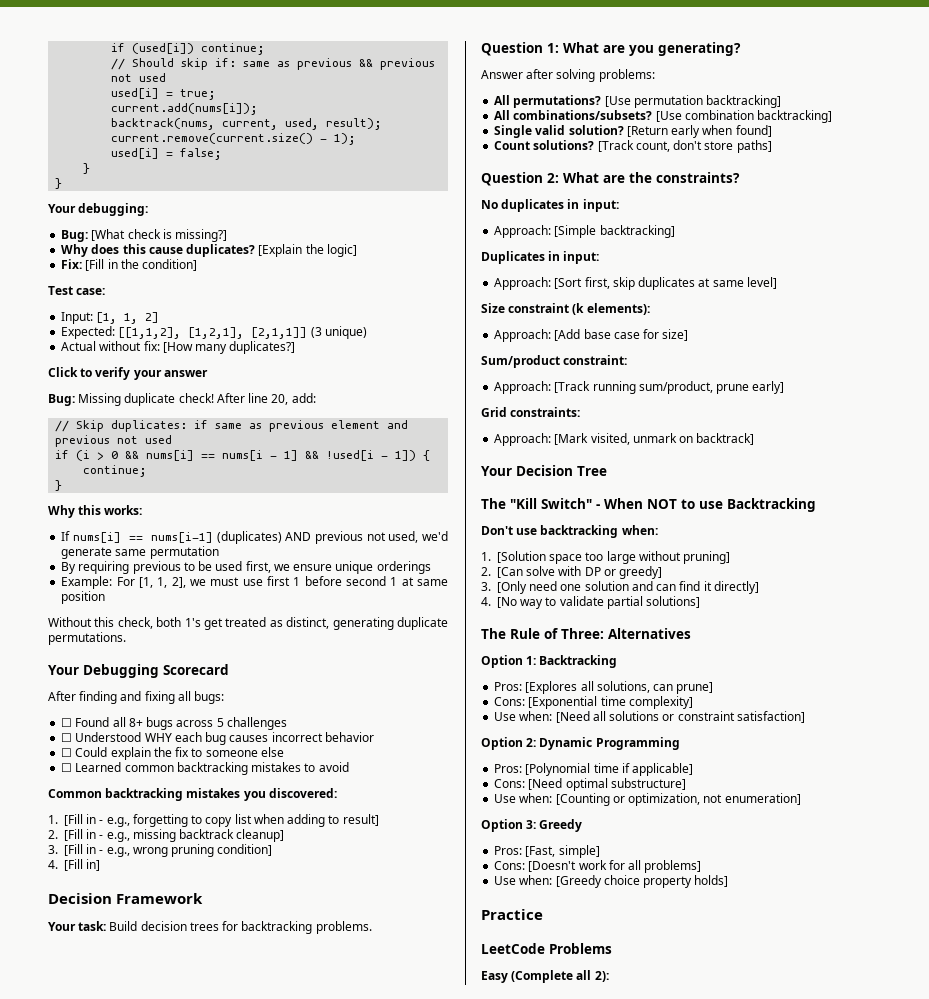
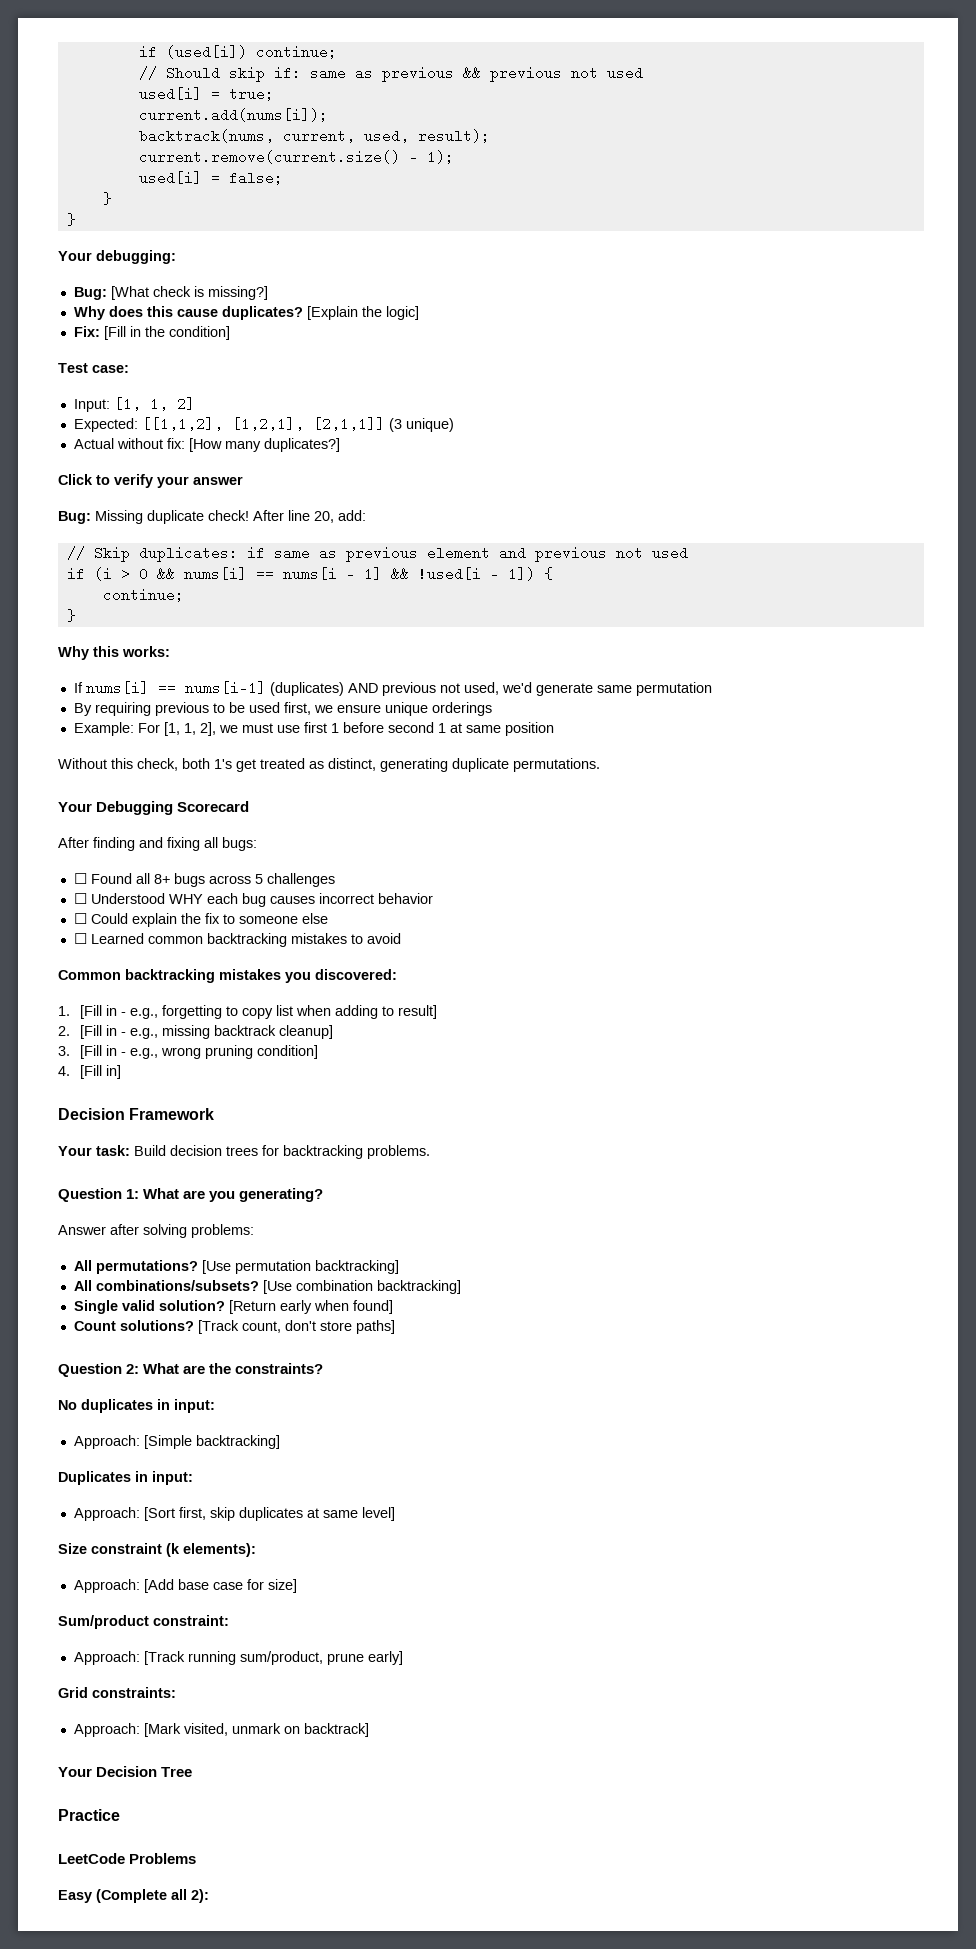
[481,498,816,512] [481,525,658,538] [481,551,731,564] [481,566,663,579] [481,581,759,594] [481,596,701,609] [481,628,691,639] [481,655,618,668] [494,681,714,694] [494,696,693,709] [494,711,805,723] [481,737,680,750] [494,763,694,776] [494,778,686,791] [494,793,801,806] [481,819,583,832] [494,845,600,858] [494,860,702,873] [494,875,729,888] // The "Kill Switch" - When NOT to use Backtracking // Don't use backtracking when: // 1. [Solution space too large without pruning] // 2. [Can solve with DP or greedy] // 3. [Only need one solution and can find it directly] // 4. [No way to validate partial solutions] // The Rule of Three: Alternatives // Option 1: Backtracking // Pros: [Explores all solutions, can prune] // Cons: [Exponential time complexity] // Use when: [Need all solutions or constraint satisfaction] // Option 2: Dynamic Programming // Pros: [Polynomial time if applicable] // Cons: [Need optimal substructure] // Use when: [Counting or optimization, not enumeration] // Option 3: Greedy // Pros: [Fast, simple] // Cons: [Doesn't work for all problems] // Use when: [Greedy choice property holds] -> (193, 1772) none

